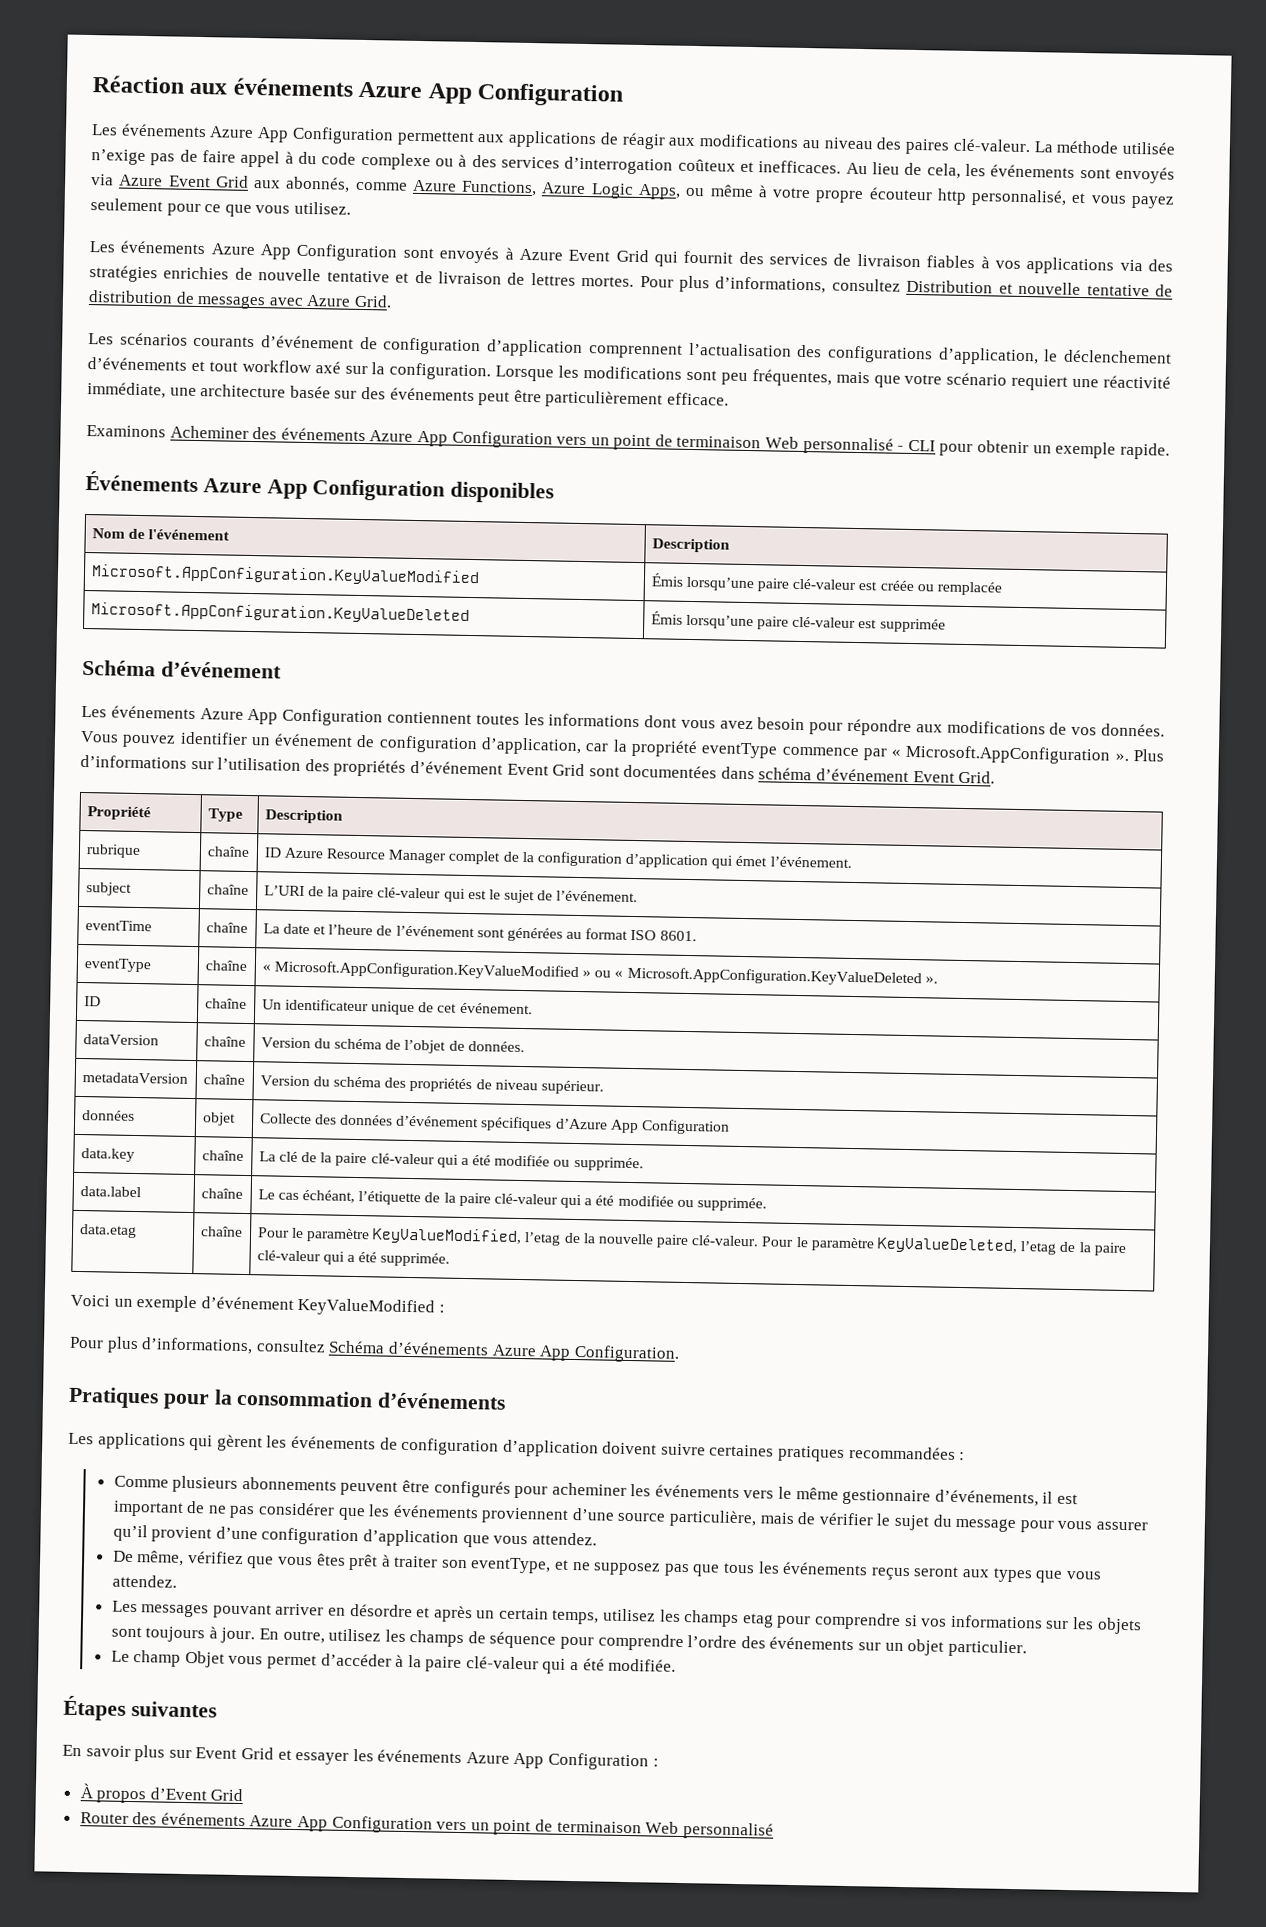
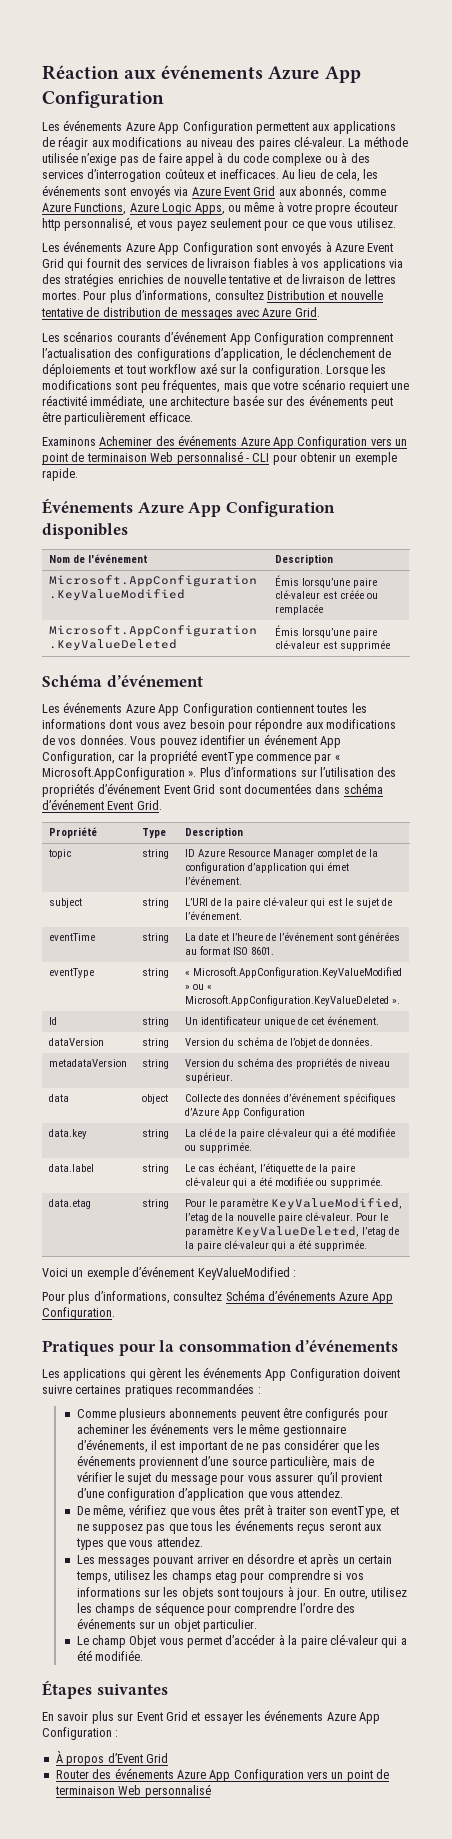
[359,336,584,357] de configuration d’application -> [229,332,324,345] App Configuration
[87,357,187,371] d’événements -> [378,348,392,358] [42,363,111,377] de déploiements
[356,734,583,756] de configuration d’application, -> [320,736,341,748] [42,751,115,764] App Configuration,
[85,844,141,859] [206,846,250,858] rubrique | chaîne -> [49,849,72,859] [142,849,170,859] topic | string
[206,884,249,896] chaîne -> [142,898,170,908] string
[205,922,248,933] chaîne -> [142,933,170,943] string
[204,960,247,971] chaîne -> [142,968,170,978] string
[83,996,101,1007] [204,998,247,1009] ID | chaîne -> [49,1017,58,1025] [142,1017,170,1027] Id | string
[203,1036,246,1047] chaîne -> [142,1038,170,1048] string
[202,1074,245,1085] chaîne -> [142,1059,170,1069] string
[81,1110,135,1121] [201,1112,236,1126] données | objet -> [49,1094,70,1102] [142,1094,169,1104] data | object
[201,1150,244,1161] chaîne -> [142,1129,170,1139] string
[200,1188,243,1199] chaîne -> [142,1164,170,1174] string
[199,1226,243,1237] chaîne -> [142,1199,170,1209] string
[379,1437,599,1458] de configuration d’application -> [265,1368,360,1381] App Configuration

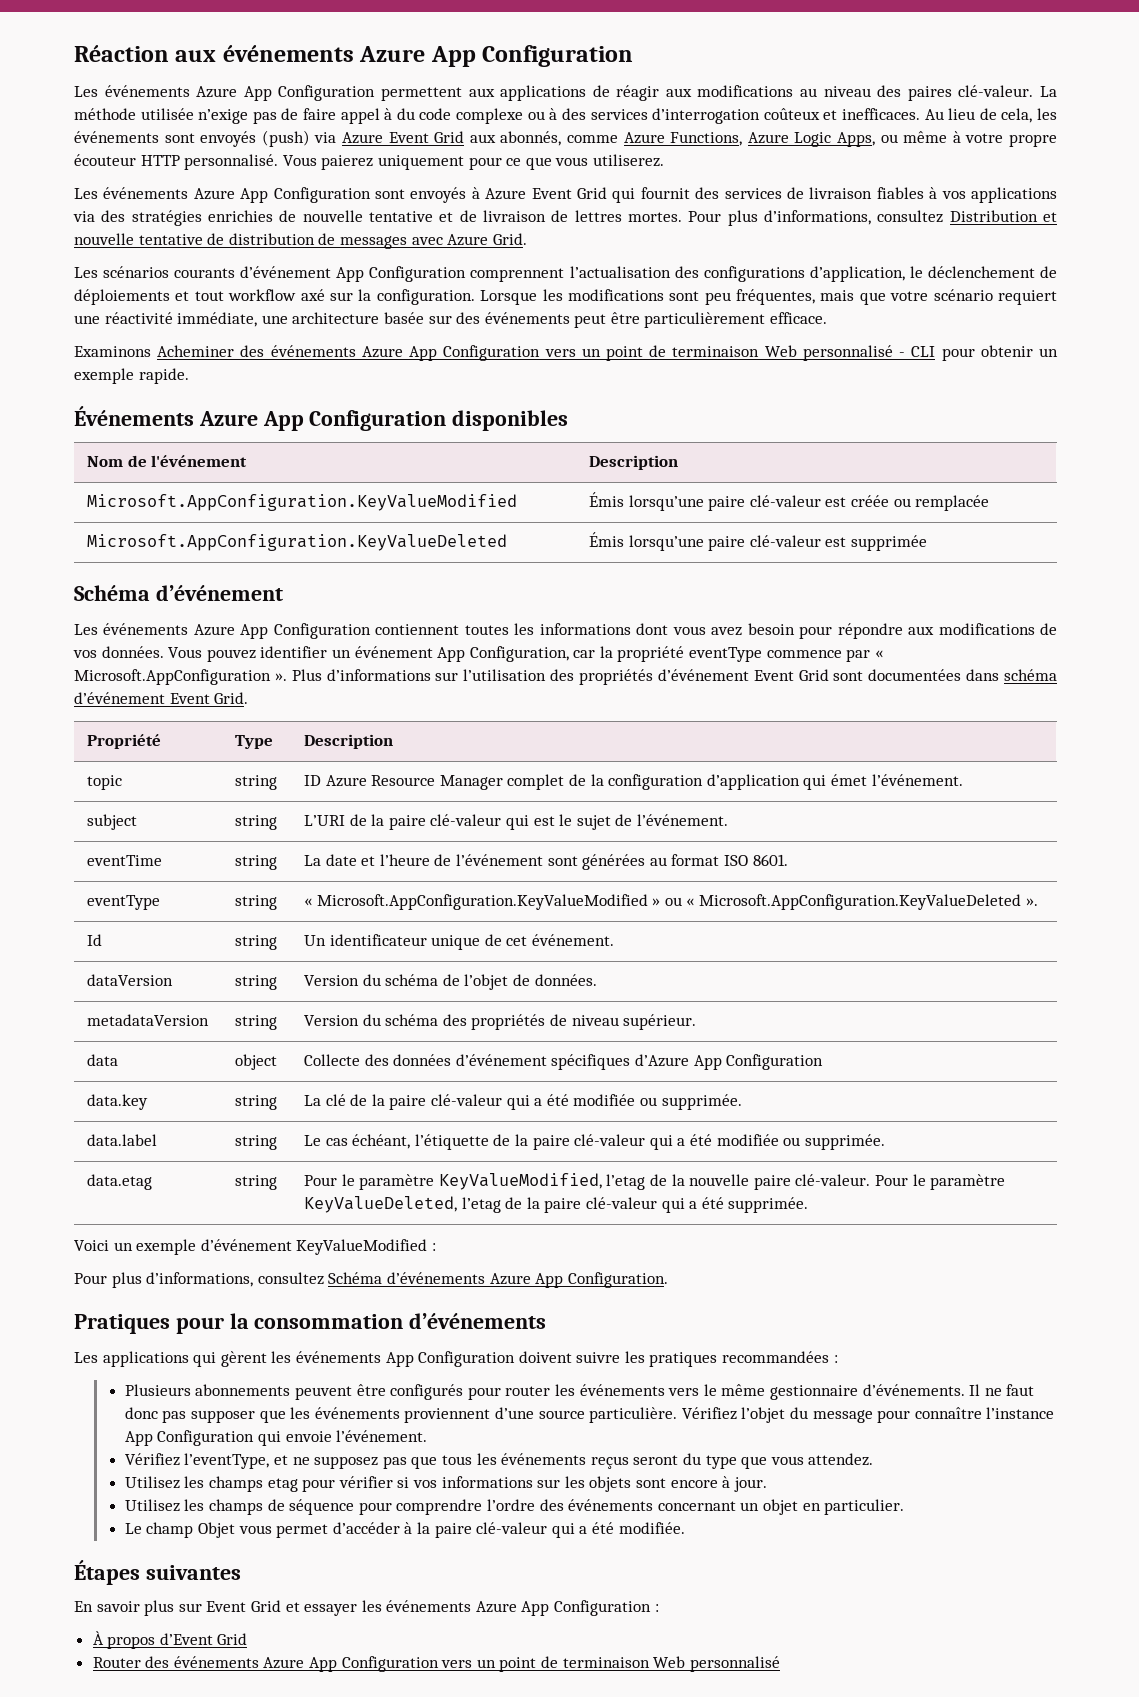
(171, 192) none -> [261,130,310,147] (push)
[42,217,261,231] http personnalisé, et vous payez seulement -> [140,154,464,170] HTTP personnalisé. Vous paierez uniquement
[356,218,396,228] utilisez. -> [592,154,664,167] utiliserez.
[75,1385,122,1394] certaines -> [624,1351,645,1363] les
[76,1408,166,1421] Comme plusieurs -> [124,1384,191,1396] Plusieurs
[76,1424,129,1434] acheminer -> [505,1386,551,1396] router
[76,1439,340,1453] d’événements, il est important de ne pas considérer -> [862,1384,1035,1396] [124,1407,256,1423] d’événements. Il ne faut donc pas supposer
[270,1455,374,1469] [76,1471,382,1485] [76,1488,344,1501] [76,1504,387,1518] particulière, mais de vérifier le sujet du message pour vous assurer qu’il provient d’une configuration d’application que vous attendez. // De même, vérifiez que vous êtes prêt à traiter son eventType, -> [589,1407,1055,1423] [124,1430,428,1446] [124,1453,270,1469] particulière. Vérifiez l’objet du message pour connaître l’instance App Configuration qui envoie l’événement. // Vérifiez l’eventType,
[363,1524,382,1531] [75,1537,203,1550] [76,1553,392,1567] [75,1570,150,1583] aux types que vous attendez. // Les messages pouvant arriver en désordre et après un certain temps, utilisez -> [682,1453,874,1469] [124,1476,180,1489] du type que vous attendez. // Utilisez
[267,1570,330,1583] comprendre -> [338,1476,393,1488] vérifier
[241,1588,285,1600] toujours -> [670,1480,718,1488] encore
[323,1587,408,1600] En outre, utilisez -> [124,1499,180,1512] // Utilisez
[138,1621,155,1629] sur -> [657,1501,736,1511] concernant
(200, 1625) none -> [802,1503,821,1511] en

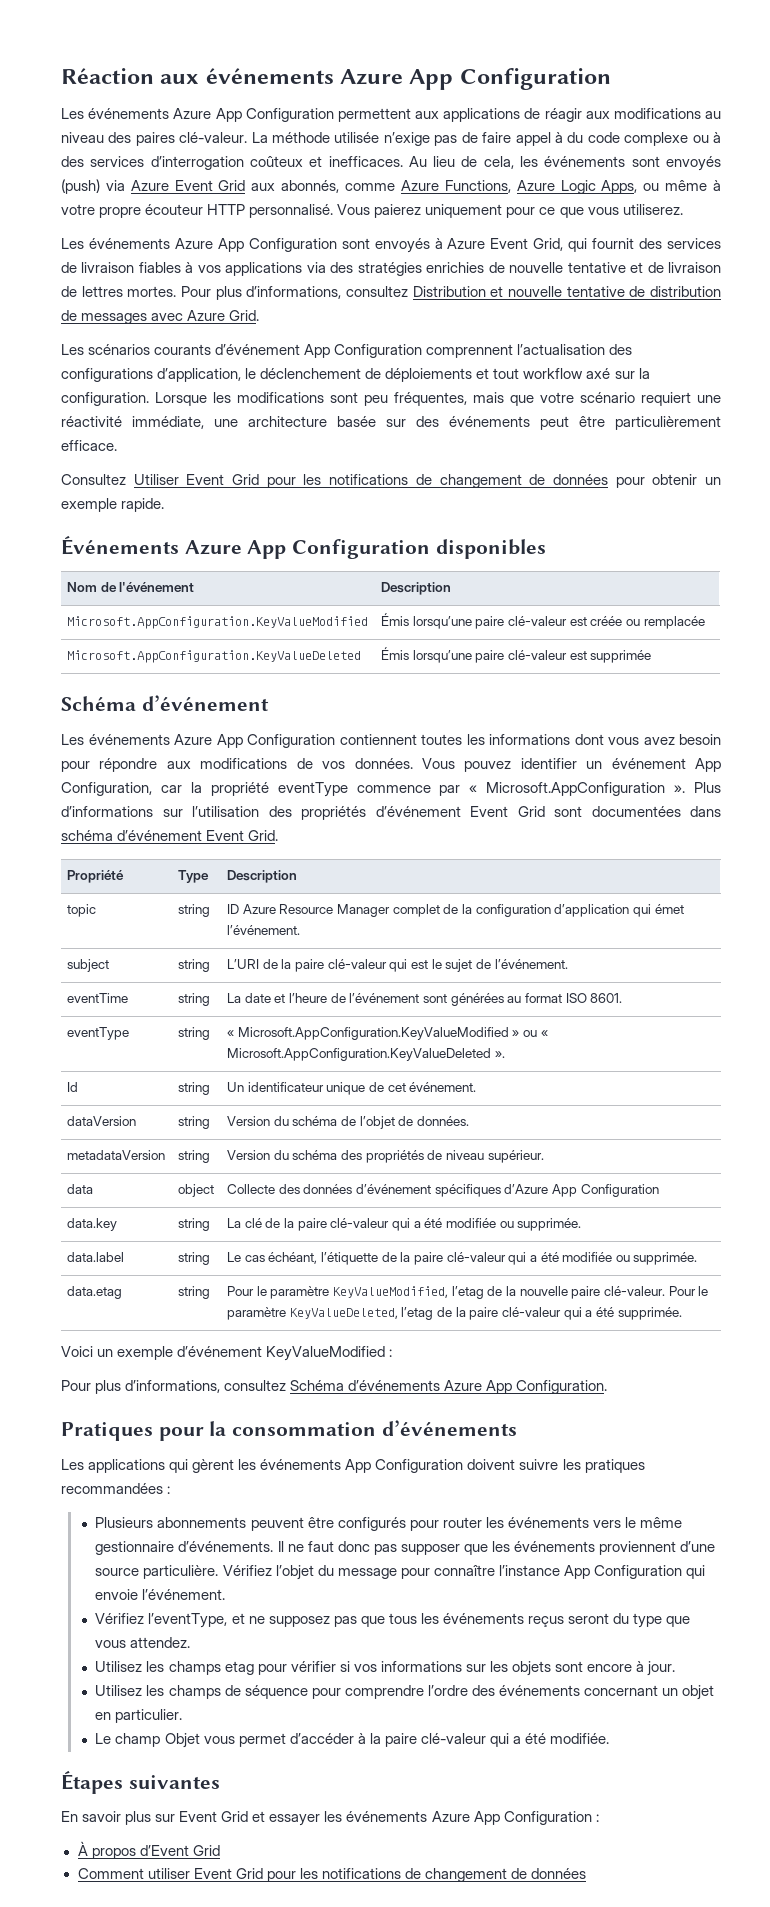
[576,187,607,199] Grid -> [533,238,564,251] Grid,
[74,345,936,361] Examinons Acheminer des événements Azure App Configuration vers un point de terminaison Web personnalisé - CLI -> [61,474,608,488] Consultez Utiliser Event Grid pour les notifications de changement de données
[92,1656,780,1672] Router des événements Azure App Configuration vers un point de terminaison Web personnalisé -> [77,1868,587,1882] Comment utiliser Event Grid pour les notifications de changement de données

